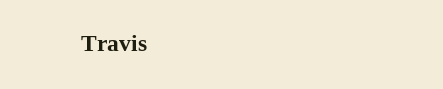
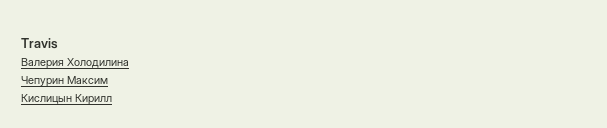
(147, 43) none -> [21,58,129,69] [21,76,108,87] [21,94,112,105] // Валерия Холодилина // Чепурин Максим // Кислицын Кирилл

